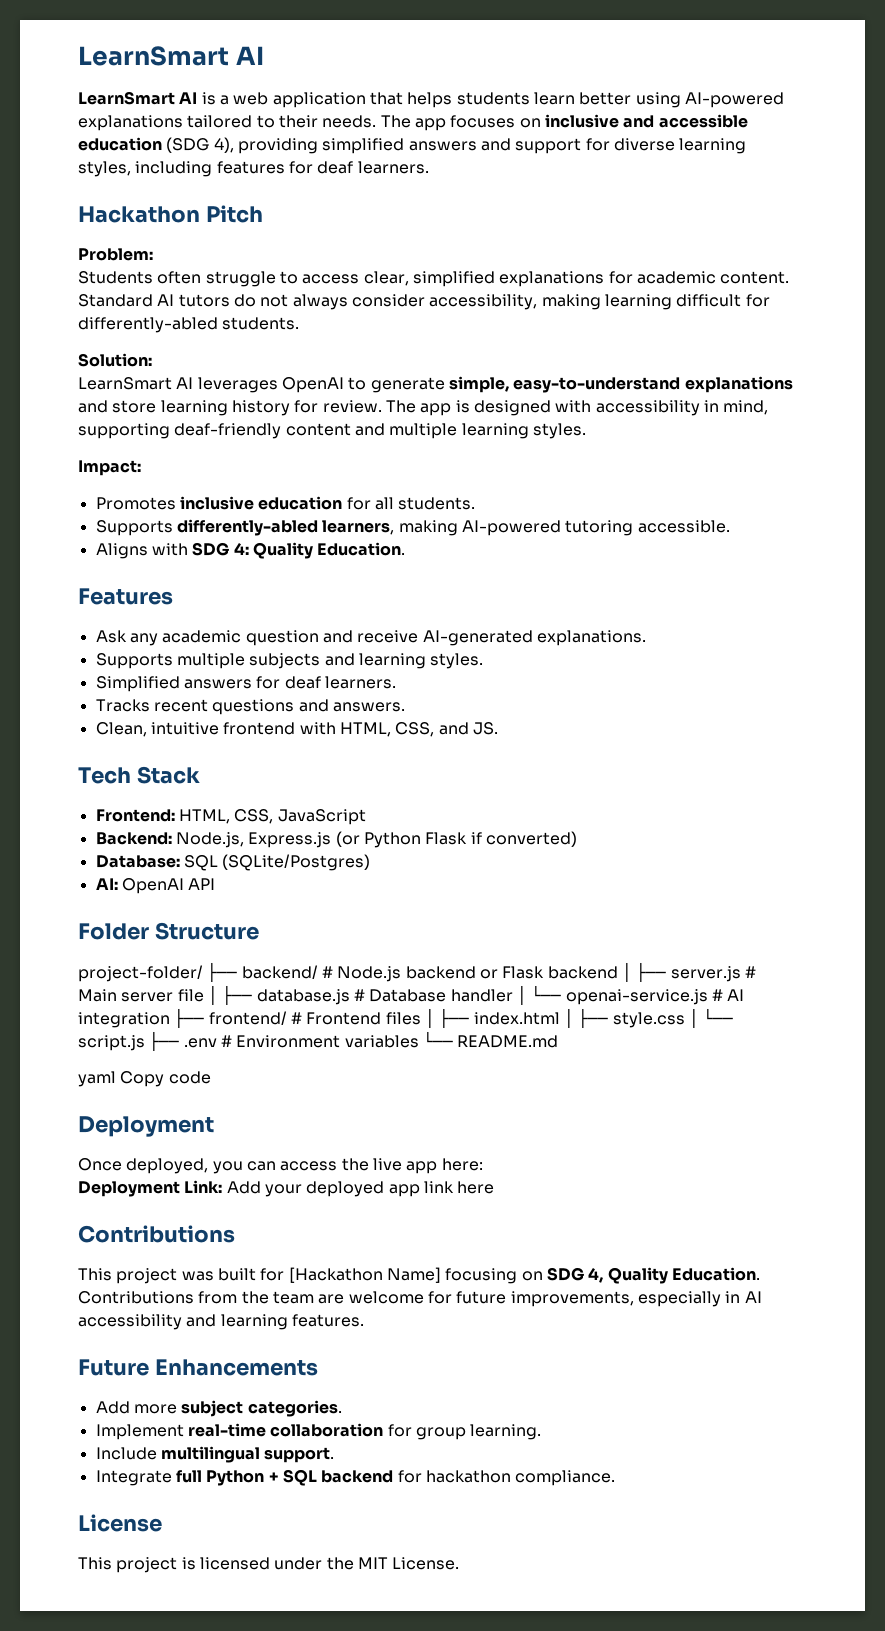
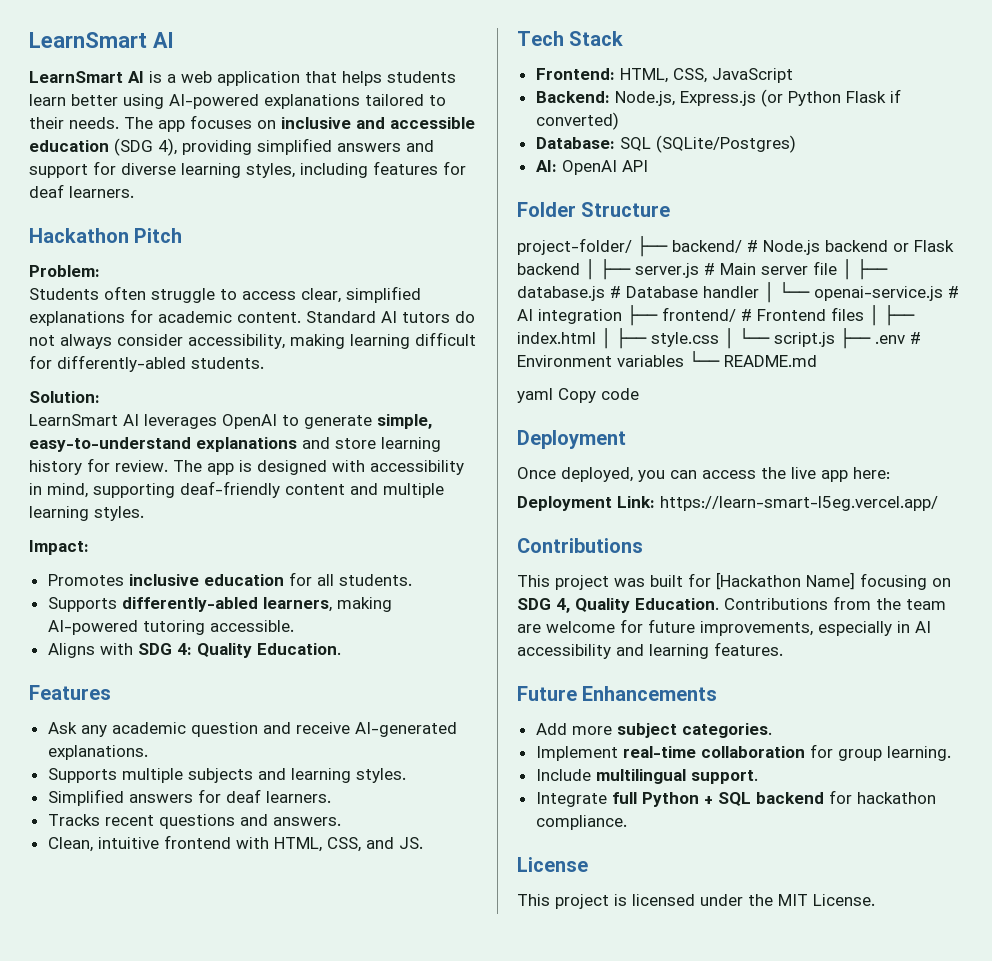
[226,1181,495,1197] Add your deployed app link here -> [660,496,938,511] https://learn-smart-l5eg.vercel.app/

